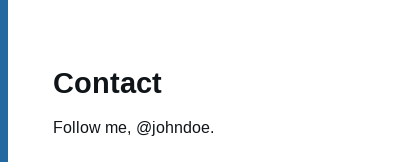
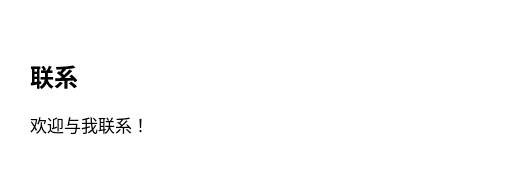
[53,73,162,93] [53,121,214,136] Contact // Follow me, @johndoe. -> [30,65,78,90] [30,117,149,135] 联系 // 欢迎与我联系！

